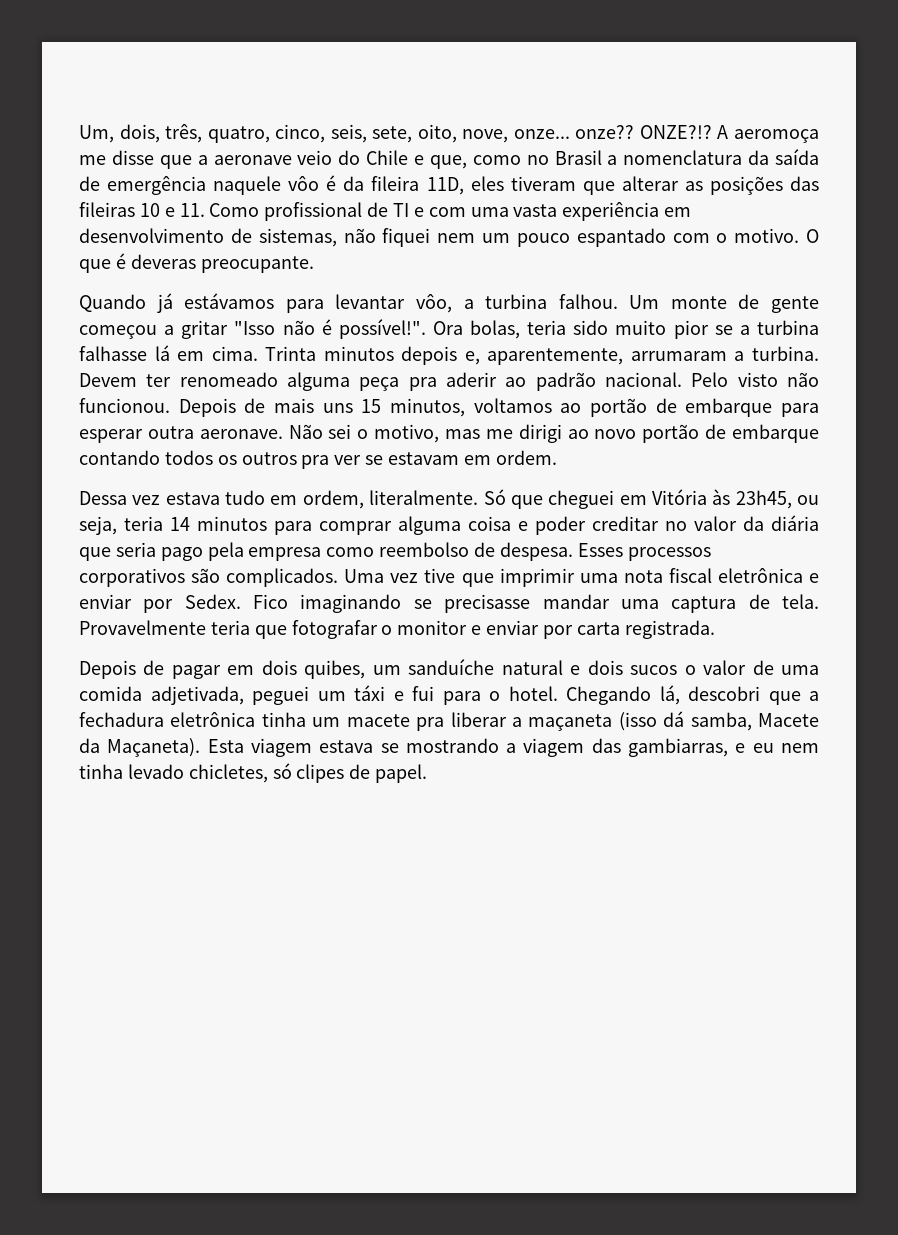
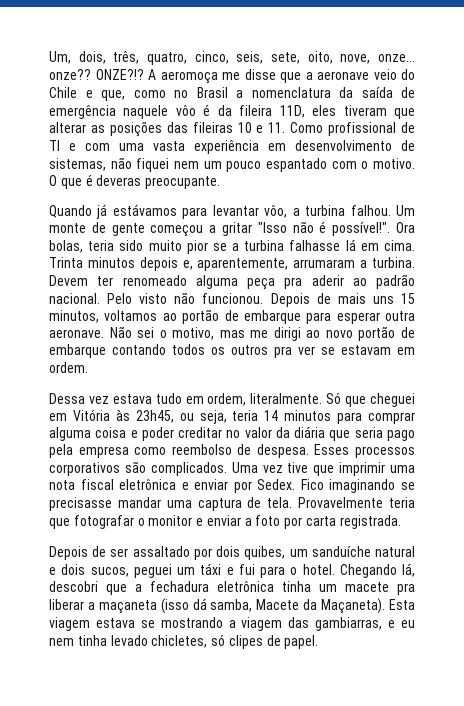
(540, 627) none -> [244,515,281,526] a foto
[171,665,255,679] pagar em -> [110,546,212,560] ser assaltado por
[630,660,820,675] [79,686,244,705] sucos o valor de uma comida adjetivada, -> [90,567,129,577] sucos,

